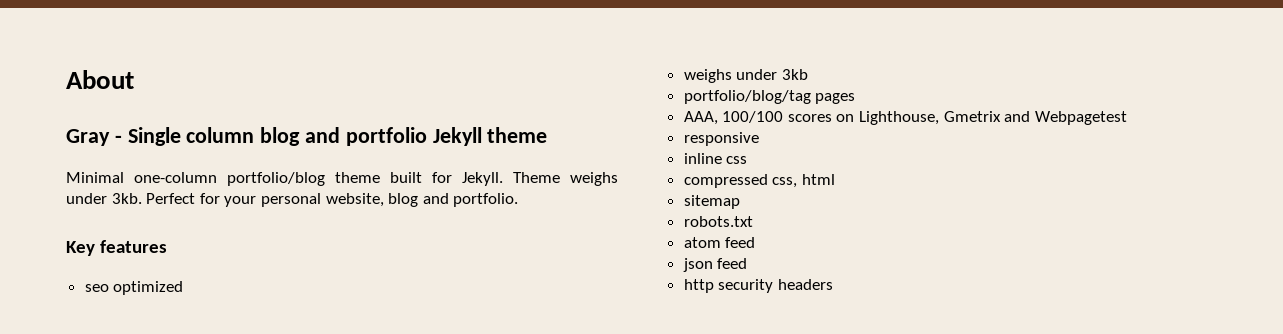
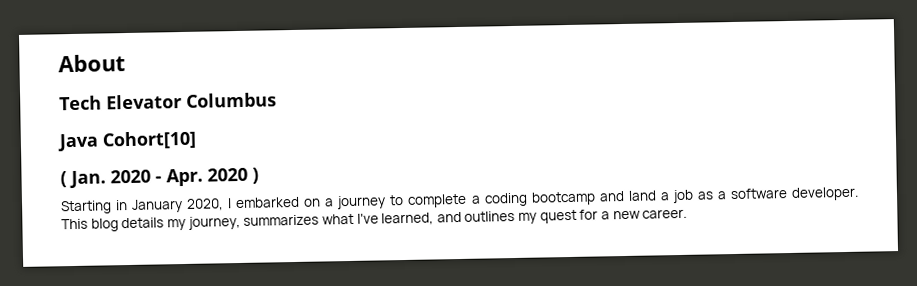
[66,127,548,146] [66,172,618,186] [66,193,519,207] [66,240,168,256] [84,281,184,295] [683,69,808,83] [683,90,856,104] [683,111,1127,125] [683,132,759,146] [683,153,748,164] [683,174,835,188] [683,195,740,209] [683,216,753,227] [683,237,756,248] [682,258,748,272] [683,279,833,293] Gray - Single column blog and portfolio Jekyll theme // Minimal one-column portfolio/blog theme built for Jekyll. Theme weighs under 3kb. Perfect for your personal website, blog and portfolio. // Key features // seo optimized // weighs under 3kb // portfolio/blog/tag pages // AAA, 100/100 scores on Lighthouse, Gmetrix and Webpagetest // responsive // inline css // compressed css, html // sitemap // robots.txt // atom feed // json feed // http security headers -> [59,92,277,111] [57,130,197,152] [60,167,259,189] [60,186,859,215] [61,208,688,232] Tech Elevator Columbus // Java Cohort[10] // ( Jan. 2020 - Apr. 2020 ) // Starting in January 2020, I embarked on a journey to complete a coding bootcamp and land a job as a software developer. This blog details my journey, summarizes what I've learned, and outlines my quest for a new career.

